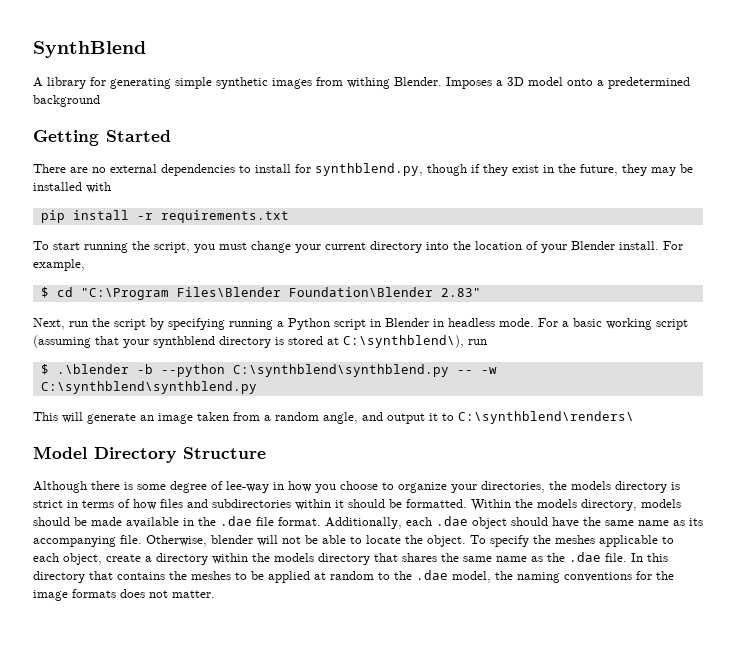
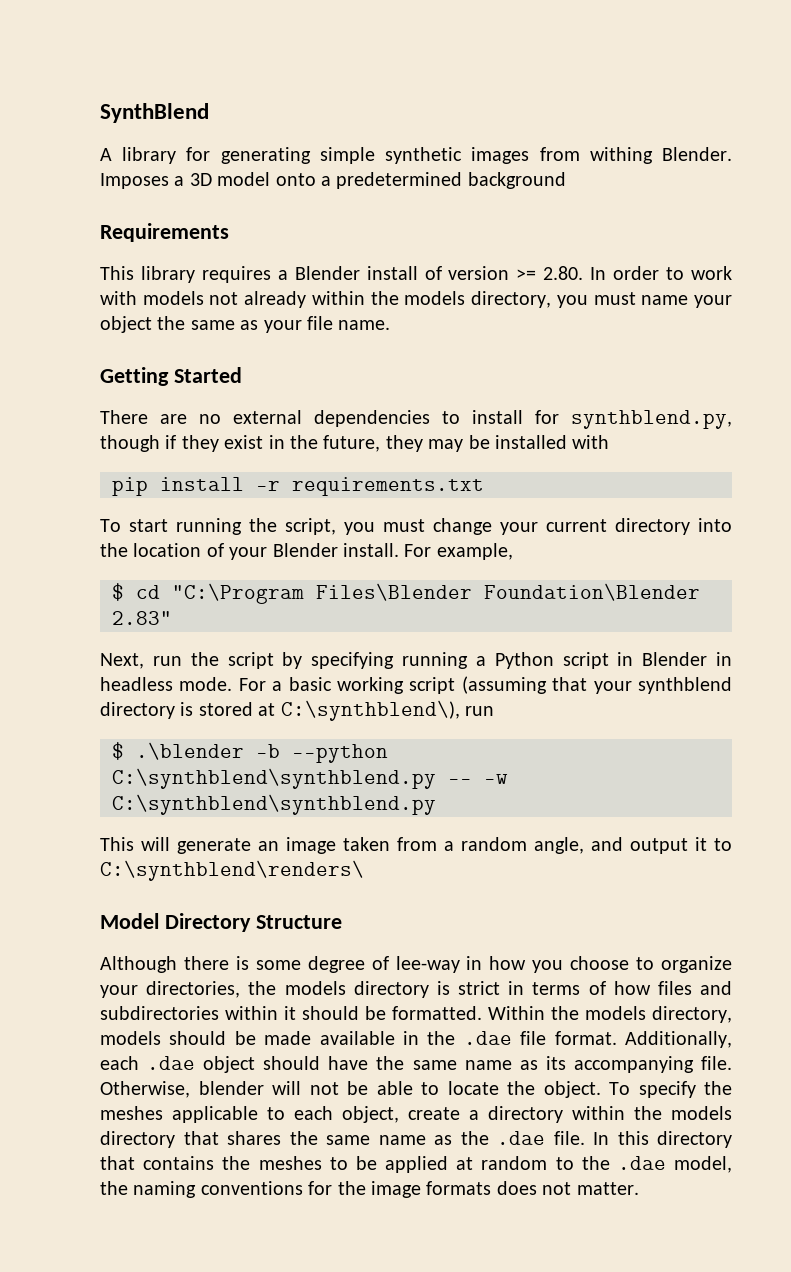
(100, 101) none -> [100,223,229,242] [100,266,732,283] [100,291,733,308] [100,316,391,333] // Requirements // This library requires a Blender install of version >= 2.80. In order to work with models not already within the models directory, you must name your object the same as your file name.

